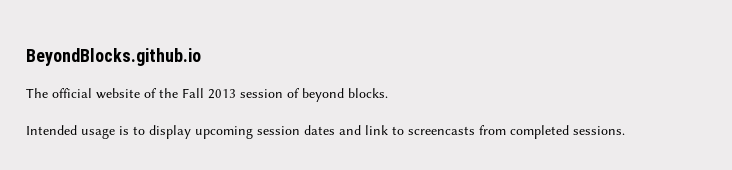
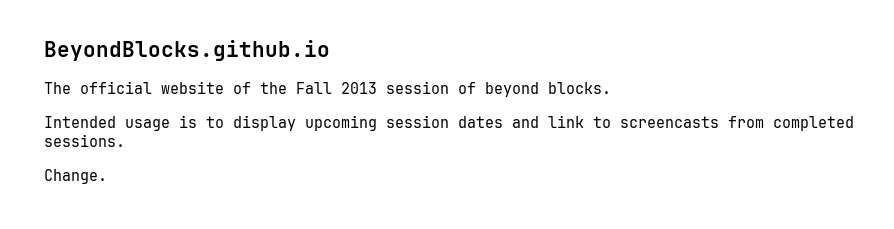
(625, 130) none -> [44,169,107,184] // Change.

